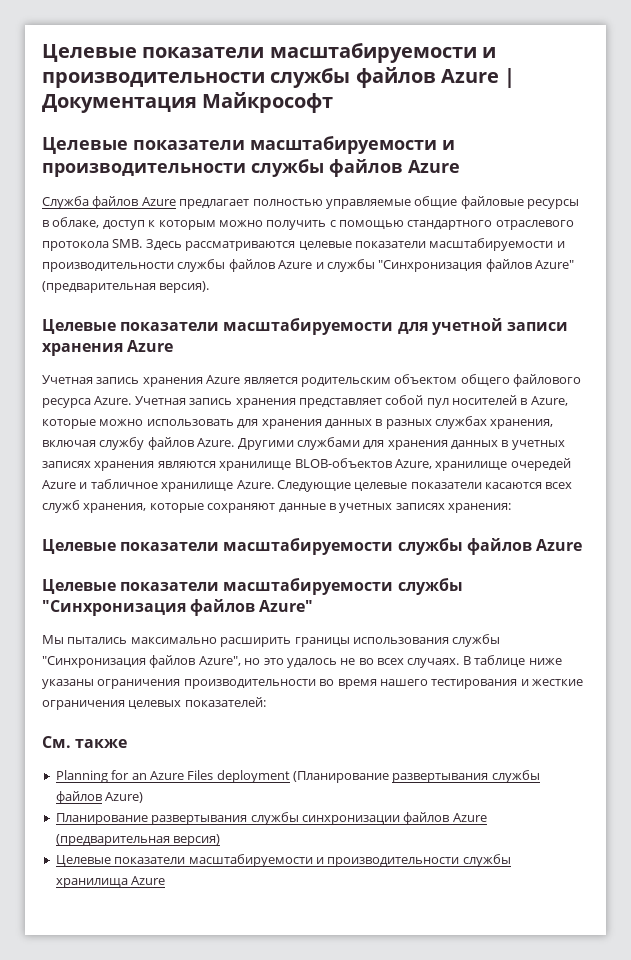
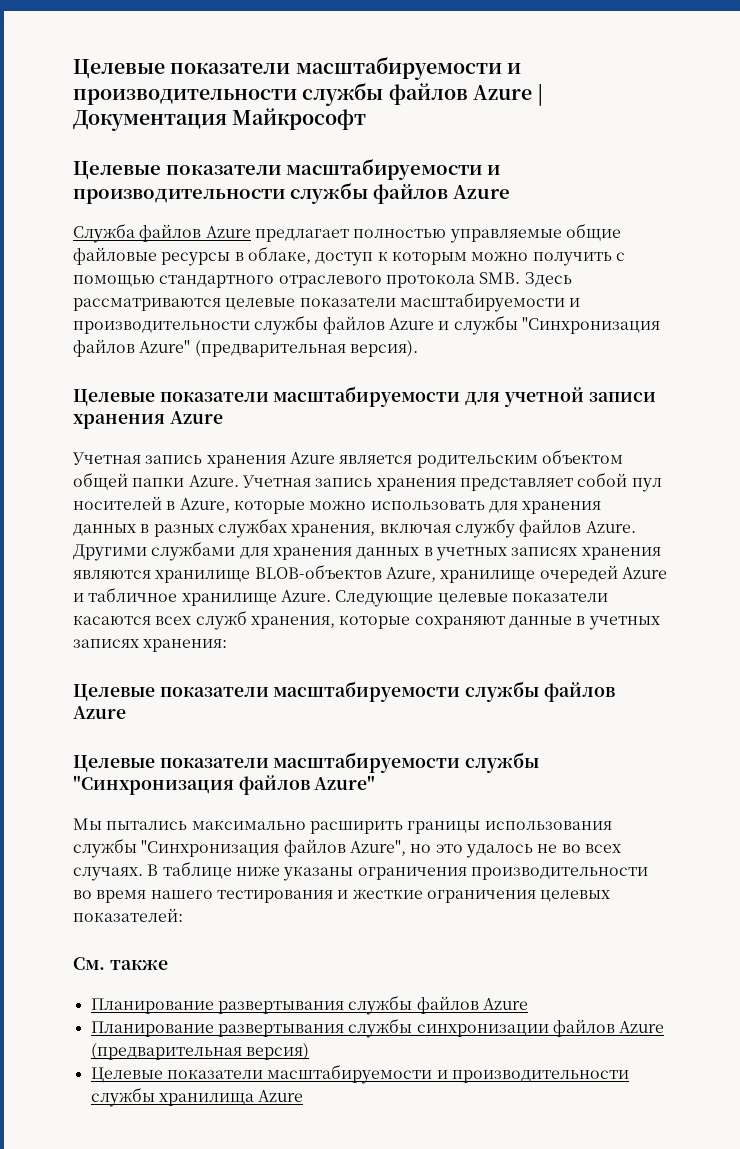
[460,374,581,387] [42,398,91,408] общего файлового ресурса -> [73,472,185,490] общей папки
[55,770,389,783] Planning for an Azure Files deployment (Планирование -> [90,998,214,1014] Планирование
[105,792,144,803] Azure) -> [482,998,528,1010] Azure

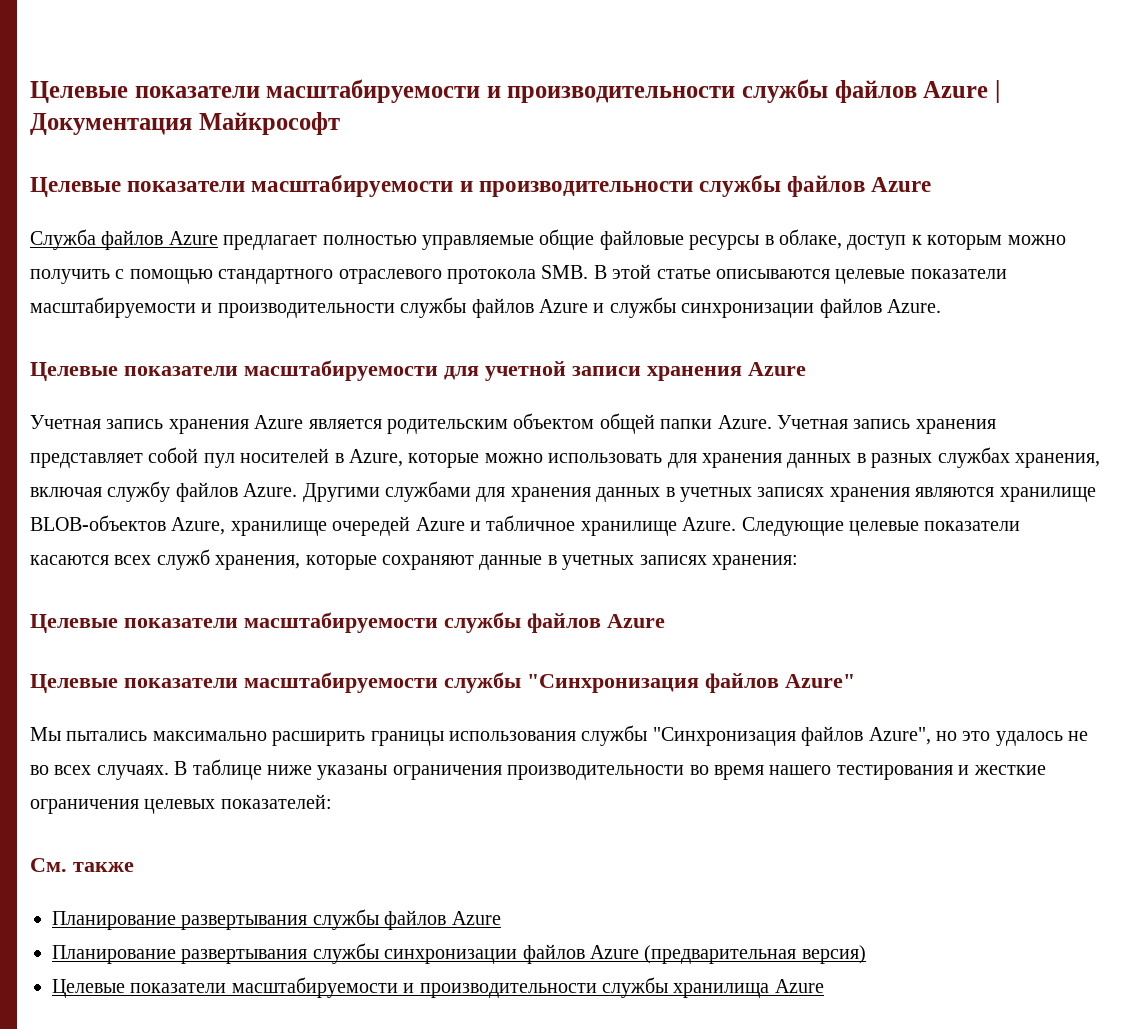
[524,272,572,287] [73,298,221,311] Здесь рассматриваются -> [593,264,830,279] В этой статье описываются
[521,317,660,334] [73,339,418,357] "Синхронизация файлов Azure" (предварительная версия). -> [681,298,941,318] синхронизации файлов Azure.

